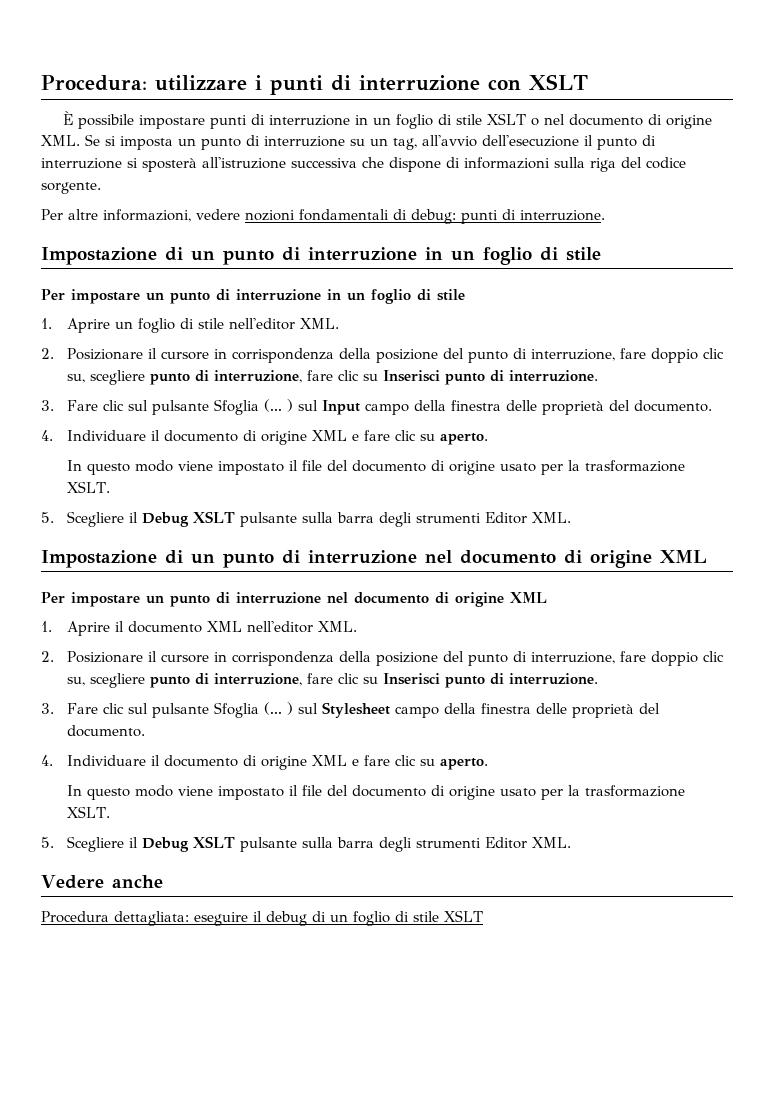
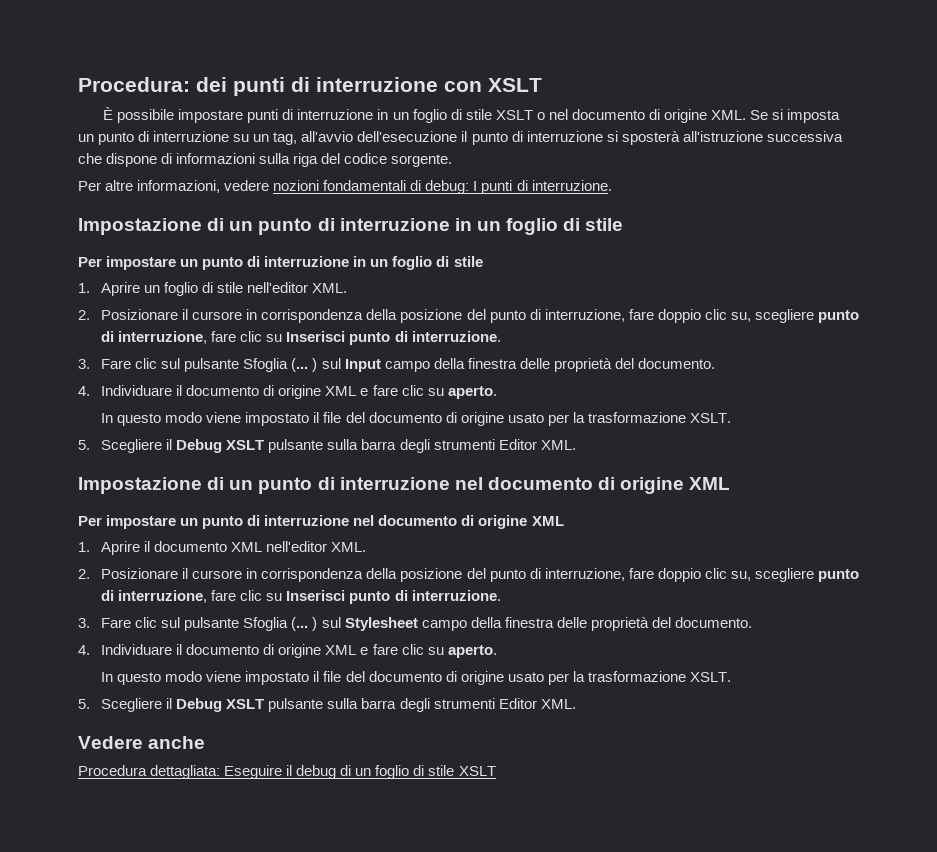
[155,75,262,91] utilizzare i -> [196,77,227,92] dei
(456, 216) none -> [473,181,478,191] I
[194,912,248,926] eseguire -> [224,765,283,779] Eseguire

